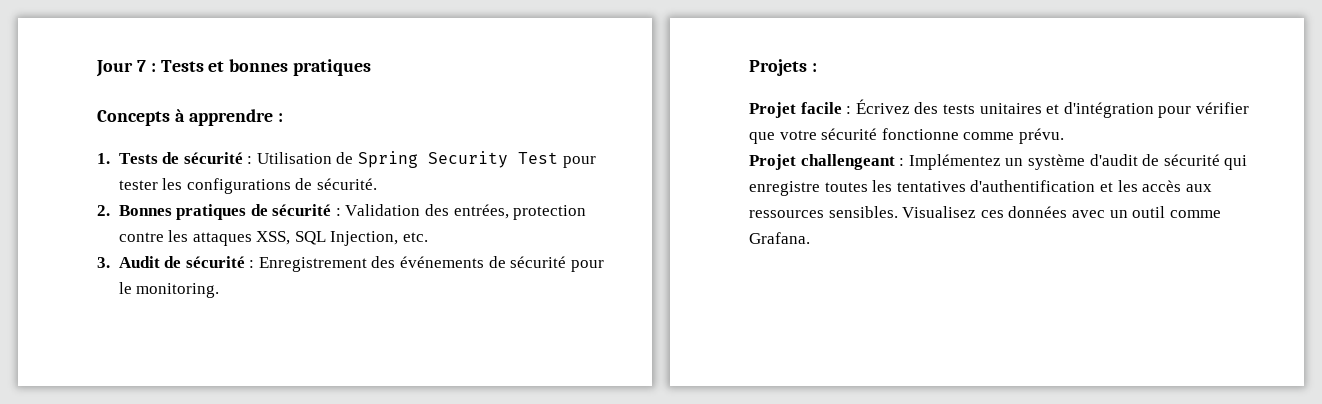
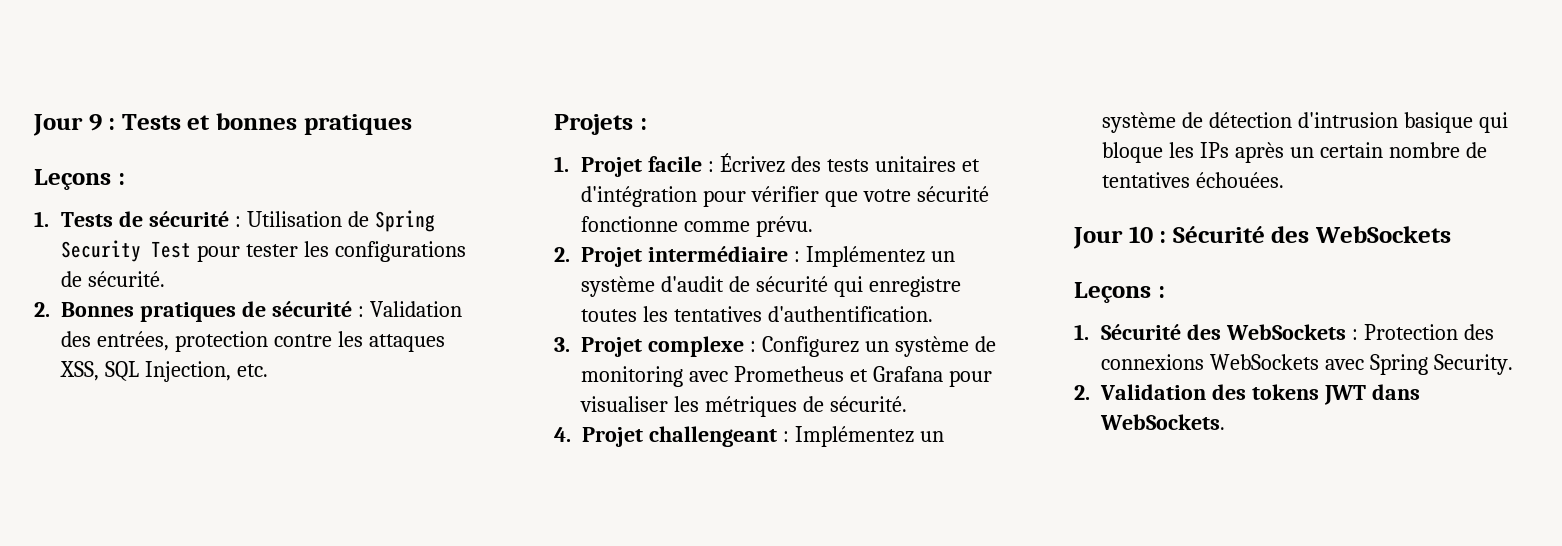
[96,60,146,77] Jour 7 -> [33,114,102,136] Jour 9
[97,109,273,126] Concepts à apprendre -> [34,169,111,190] Leçons
[97,256,604,272] [118,282,220,298] // 3. Audit de sécurité : Enregistrement des événements de sécurité pour le monitoring. -> (269, 370) none
(817, 67) none -> [554,156,569,172] 1.
[749,154,895,170] Projet challengeant -> [554,246,789,267] 2. Projet intermédiaire
[970,180,1212,192] [749,206,1221,218] [749,232,810,244] d'authentification et les accès aux ressources sensibles. Visualisez ces données avec un outil comme Grafana. -> [768,306,934,322] [554,336,996,357] [581,366,992,387] [580,396,908,417] [554,426,944,447] [1102,112,1508,133] [1102,142,1487,163] [1102,172,1284,188] [1073,226,1452,249] [1074,282,1165,303] [1074,324,1494,340] [1101,354,1514,375] [1074,384,1421,405] [1100,414,1226,430] d'authentification. // 3. Projet complexe : Configurez un système de monitoring avec Prometheus et Grafana pour visualiser les métriques de sécurité. // 4. Projet challengeant : Implémentez un système de détection d'intrusion basique qui bloque les IPs après un certain nombre de tentatives échouées. // Jour 10 : Sécurité des WebSockets // Leçons : // 1. Sécurité des WebSockets : Protection des connexions WebSockets avec Spring Security. // 2. Validation des tokens JWT dans WebSockets.

